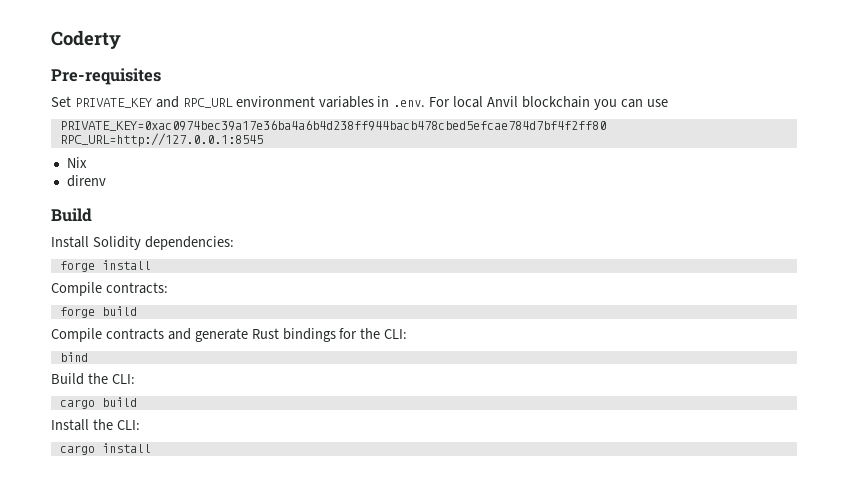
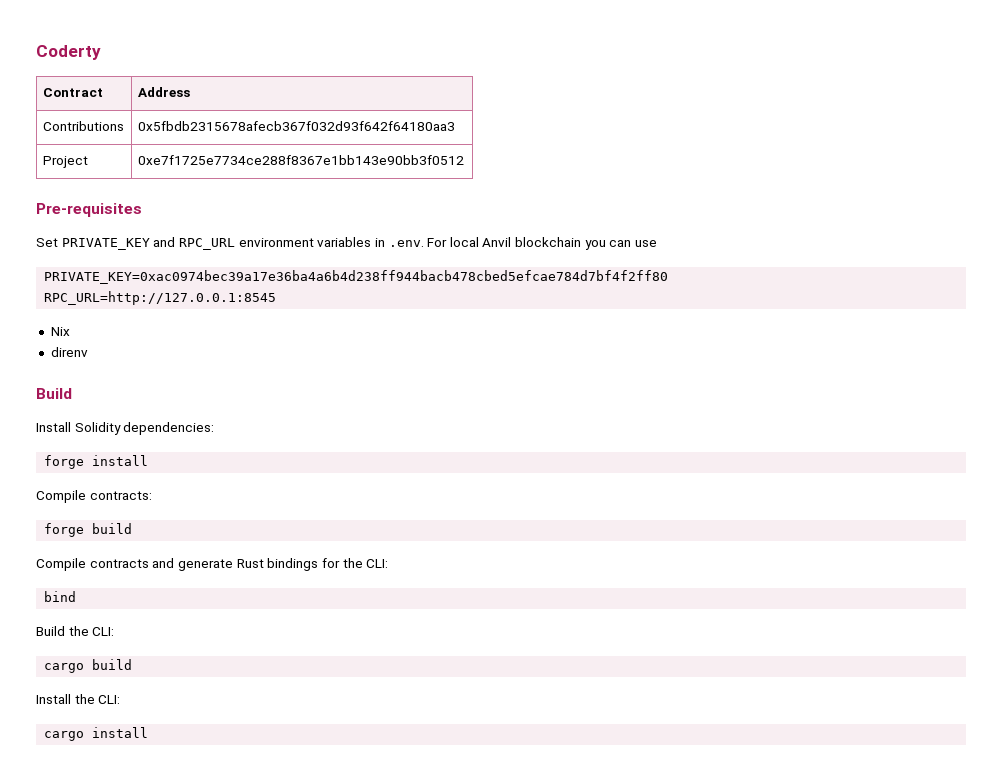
(121, 39) none -> [42,88,103,97] [137,87,190,97] [42,121,124,131] [137,121,455,131] [42,156,88,168] [137,155,464,165] // Contract | Address // Contributions | 0x5fbdb2315678afecb367f032d93f642f64180aa3 // Project | 0xe7f1725e7734ce288f8367e1bb143e90bb3f0512

